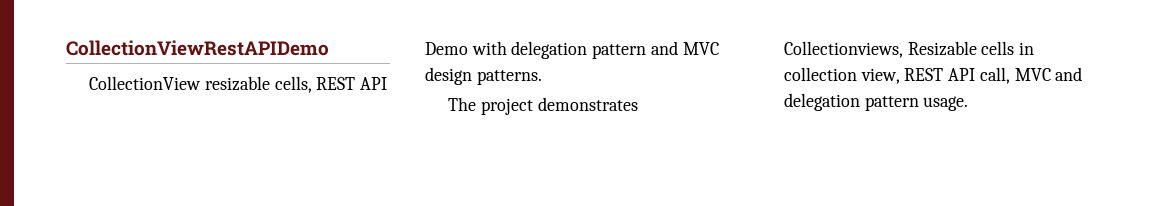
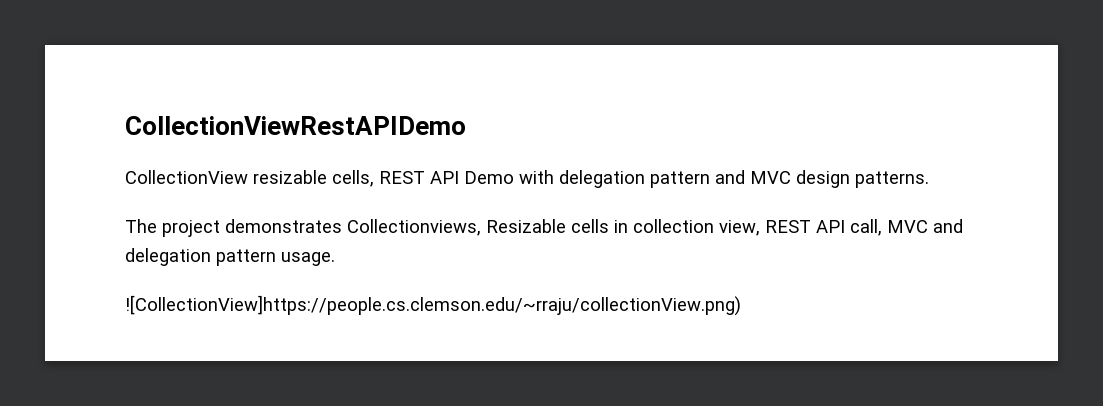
(969, 103) none -> [125,295,741,316] // ![CollectionView]https://people.cs.clemson.edu/~rraju/collectionView.png)

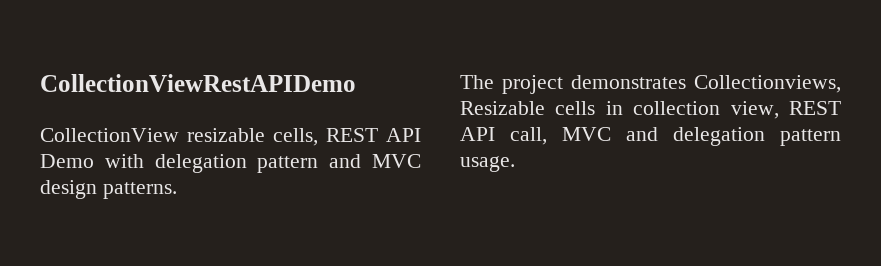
[125,295,741,316] // ![CollectionView]https://people.cs.clemson.edu/~rraju/collectionView.png) -> (515, 164) none

